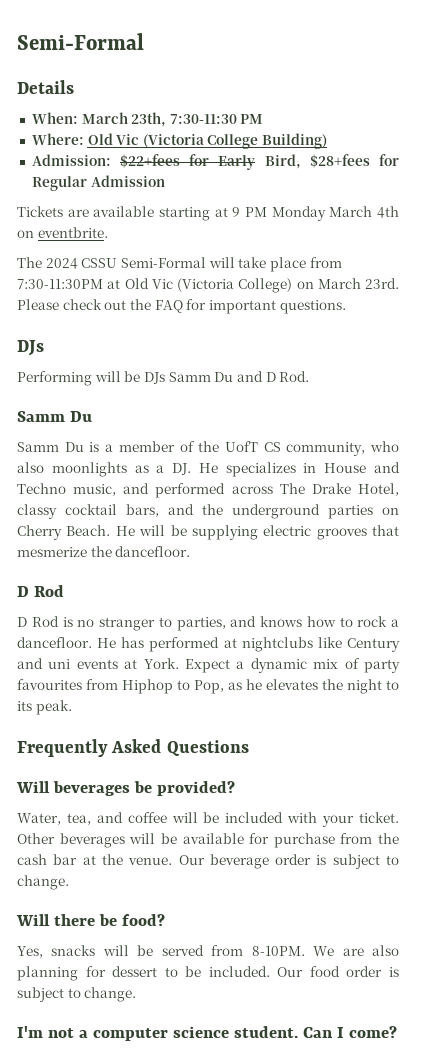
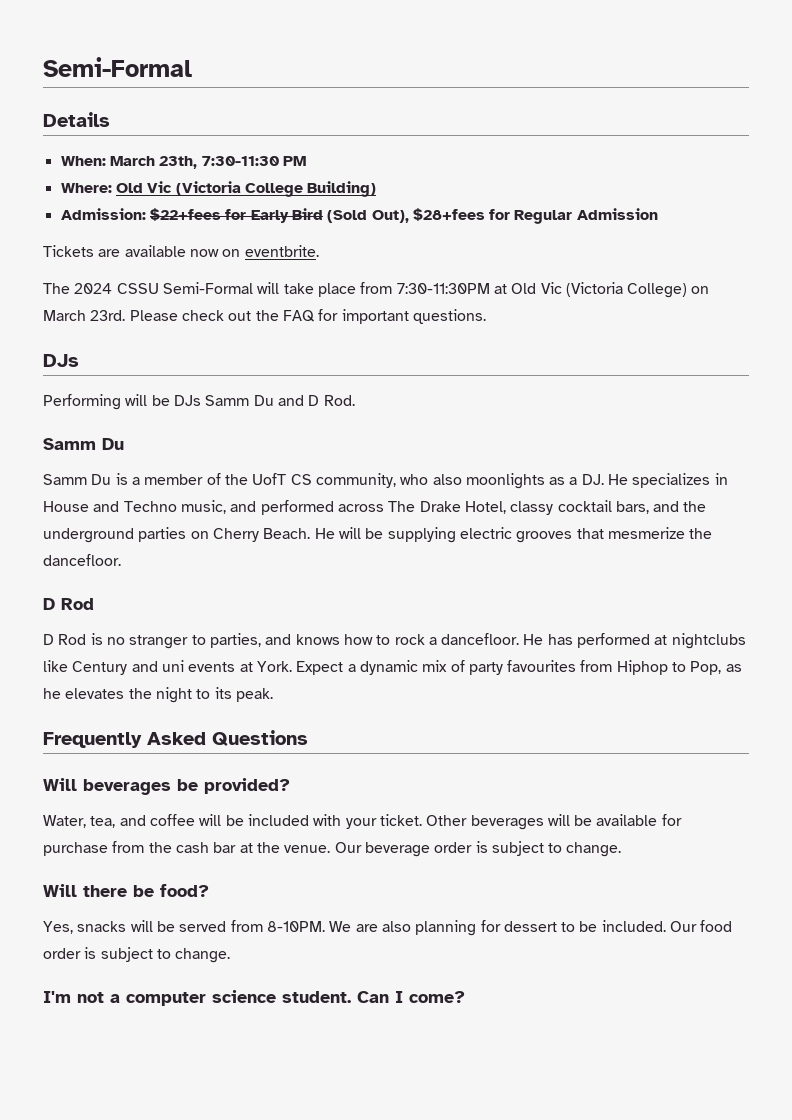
[264,154,301,169] Bird, -> [291,208,409,223] Bird (Sold Out),
[158,206,399,221] starting at 9 PM Monday March 4th -> [189,249,219,257] now

